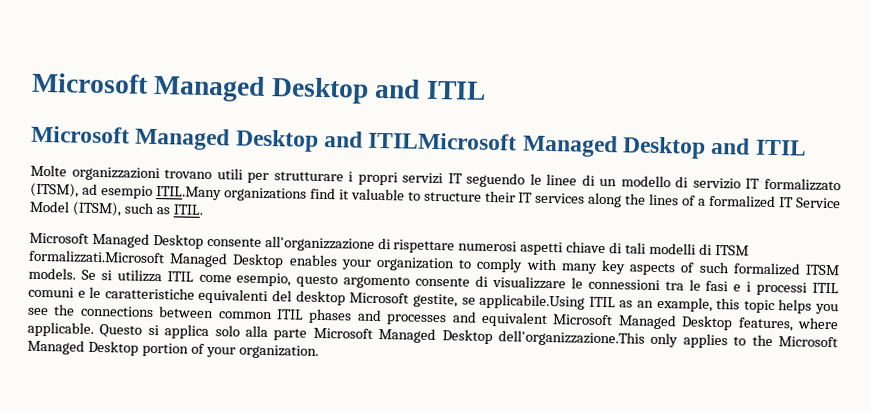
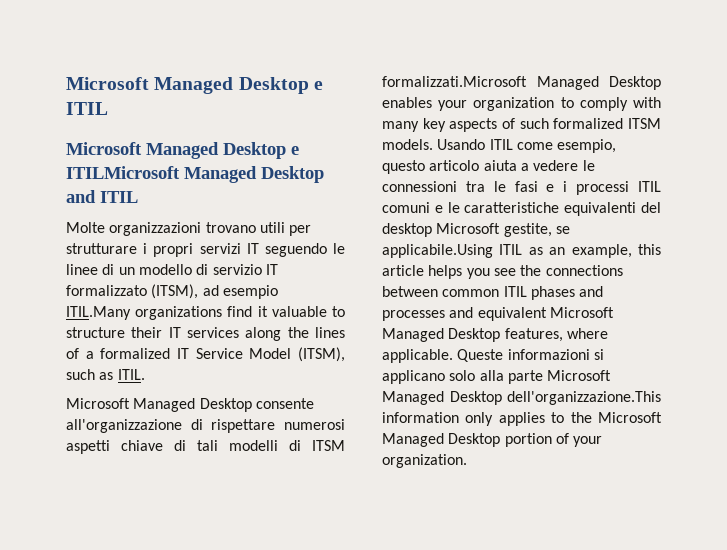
[31,72,421,104] Microsoft Managed Desktop and -> [66,77,323,94] Microsoft Managed Desktop e
[324,131,364,148] and -> [291,146,299,155] e
[80,269,162,283] Se si utilizza -> [437,139,486,150] Usando
[343,275,566,290] argomento consente di visualizzare -> [429,160,579,171] articolo aiuta a vedere
[743,299,775,314] topic -> [382,265,424,276] article
[99,324,210,340] Questo si applica -> [457,349,604,362] [382,370,445,384] Queste informazioni si applicano
(645, 338) none -> [382,412,459,423] information

